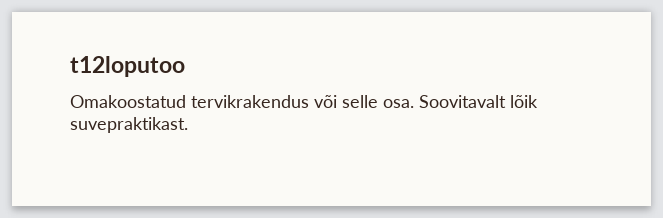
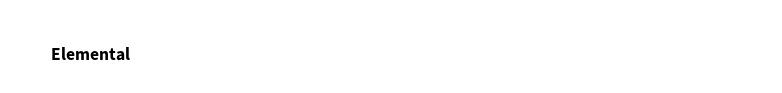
[70,56,185,77] [70,95,538,108] [70,117,188,133] t12loputoo // Omakoostatud tervikrakendus või selle osa. Soovitavalt lõik suvepraktikast. -> [51,47,130,61] Elemental

